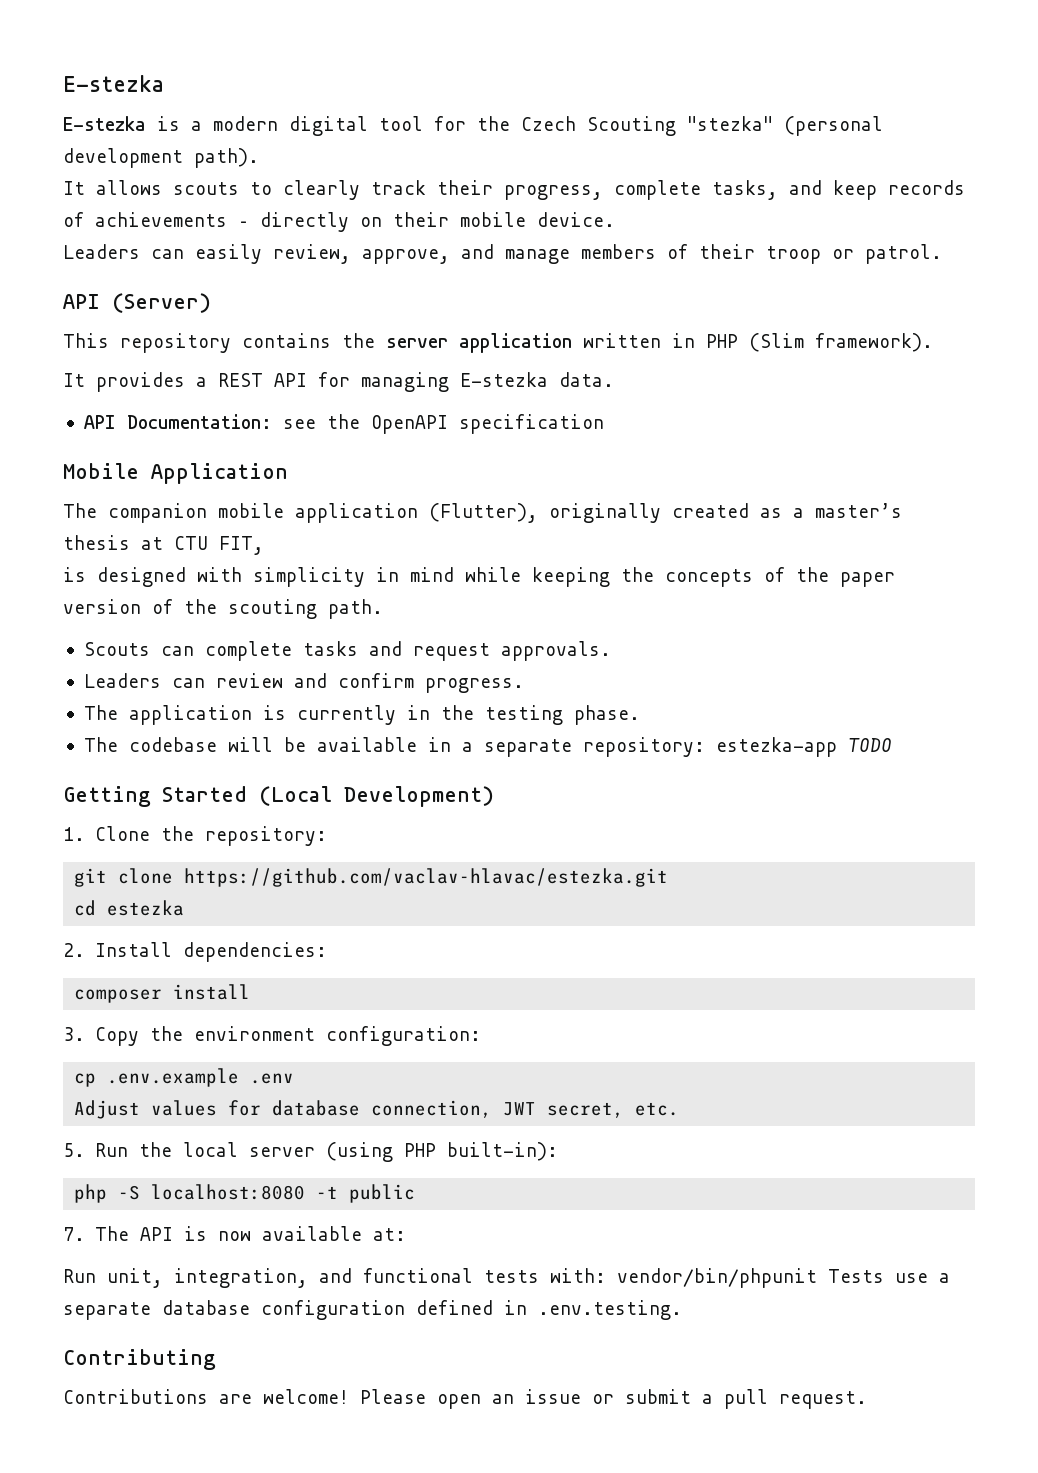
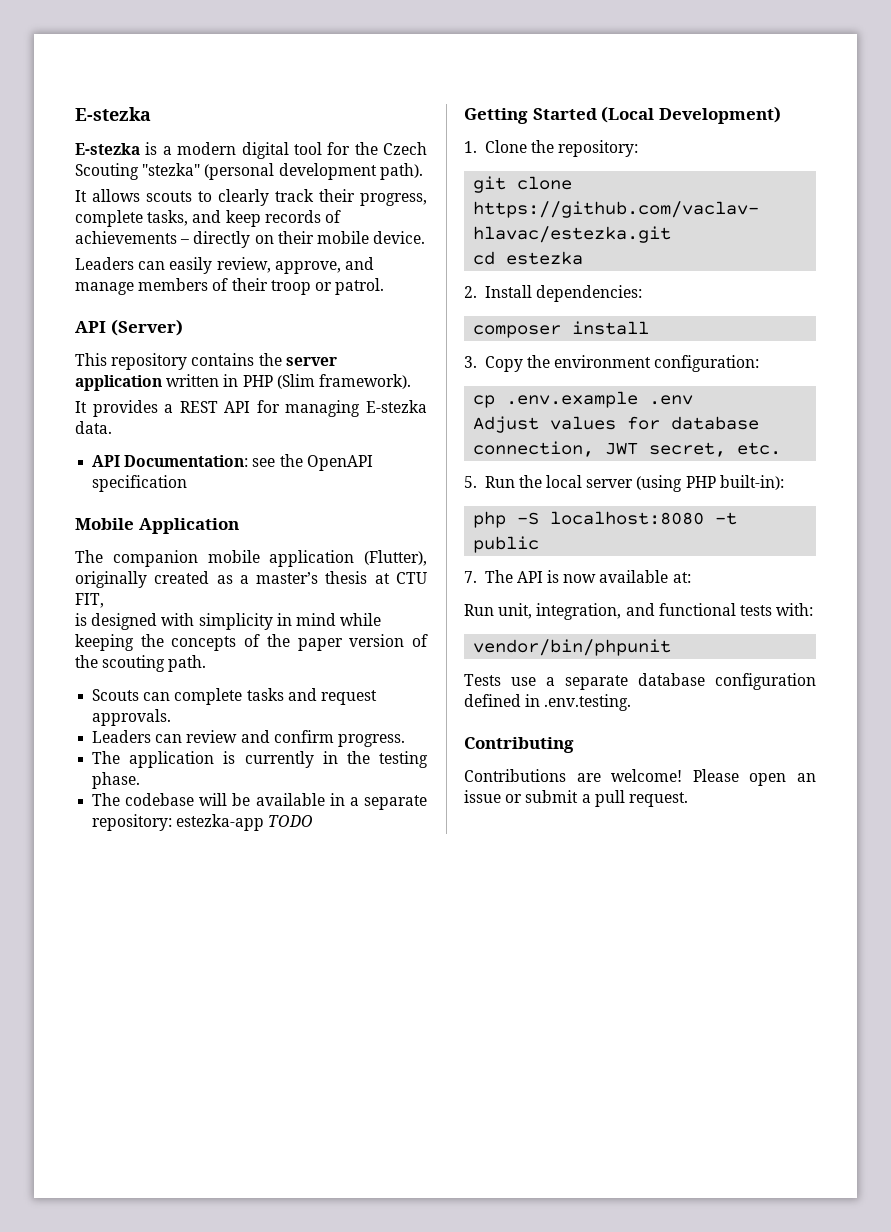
(606, 1275) none -> (814, 609) //
(817, 1278) none -> (672, 647) //

